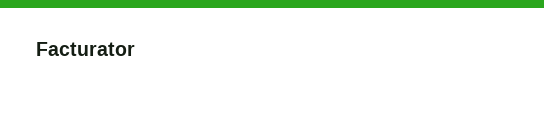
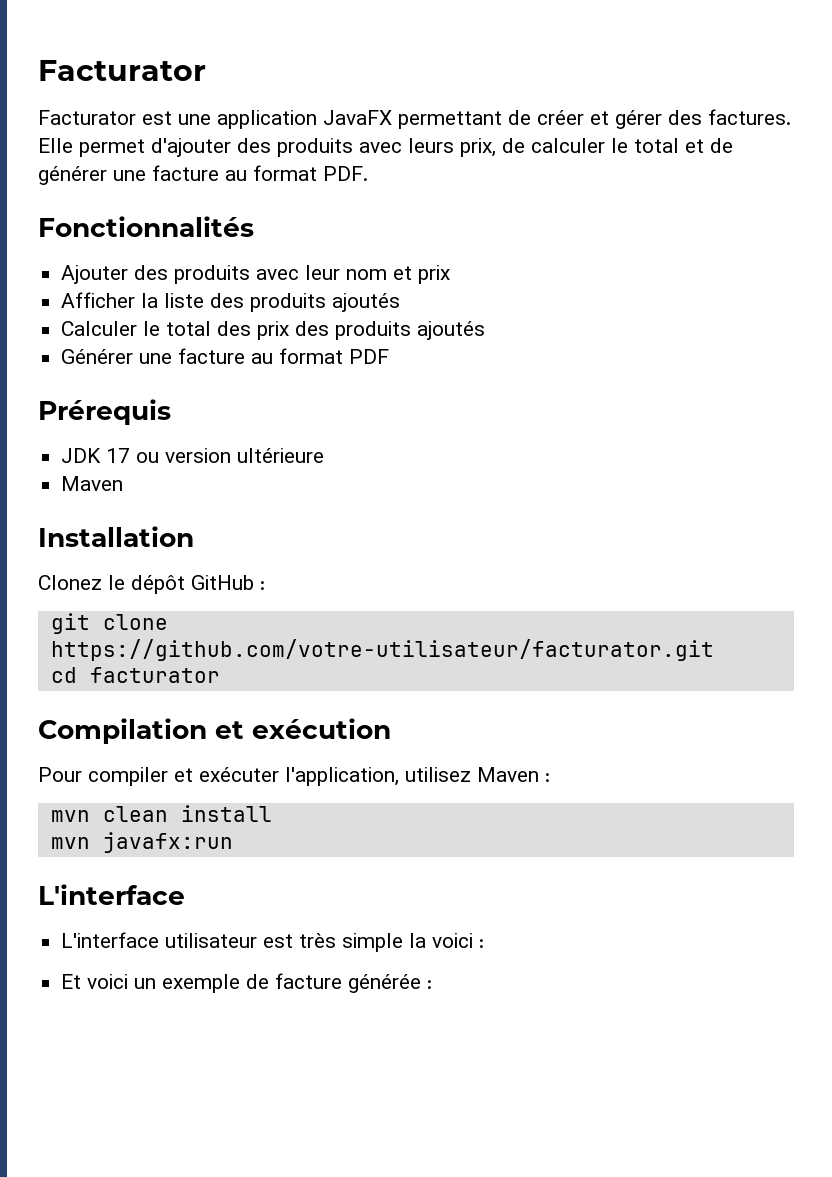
[36,42,135,56] Facturator -> [38,60,206,81] [38,109,791,129] [38,138,733,157] [38,165,368,185] [38,216,254,237] [61,265,451,284] [61,292,401,312] [61,321,486,340] [61,348,390,364] [38,399,171,425] [61,448,325,463] [61,476,124,491] [38,526,194,547] [38,575,265,594] [50,613,168,634] [50,639,714,661] [50,667,220,683] [38,718,391,744] [38,767,550,786] [50,805,272,822] [50,832,233,853] [38,884,185,905] [61,932,485,952] [61,973,433,993] Facturator // Facturator est une application JavaFX permettant de créer et gérer des factures. Elle permet d'ajouter des produits avec leurs prix, de calculer le total et de générer une facture au format PDF. // Fonctionnalités // Ajouter des produits avec leur nom et prix // Afficher la liste des produits ajoutés // Calculer le total des prix des produits ajoutés // Générer une facture au format PDF // Prérequis // JDK 17 ou version ultérieure // Maven // Installation // Clonez le dépôt GitHub : // git clone https://github.com/votre-utilisateur/facturator.git // cd facturator // Compilation et exécution // Pour compiler et exécuter l'application, utilisez Maven : // mvn clean install // mvn javafx:run // L'interface // L'interface utilisateur est très simple la voici : // Et voici un exemple de facture générée :

